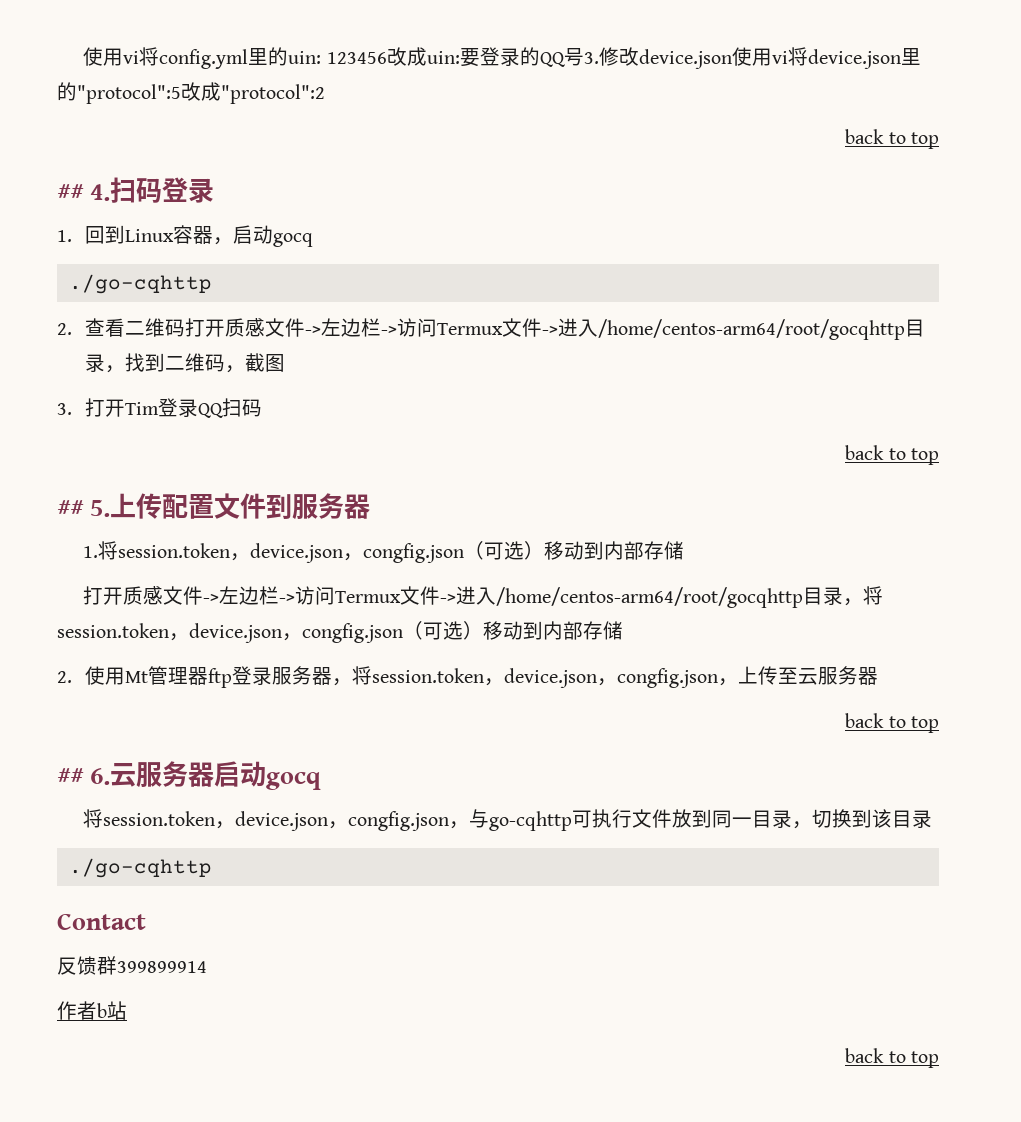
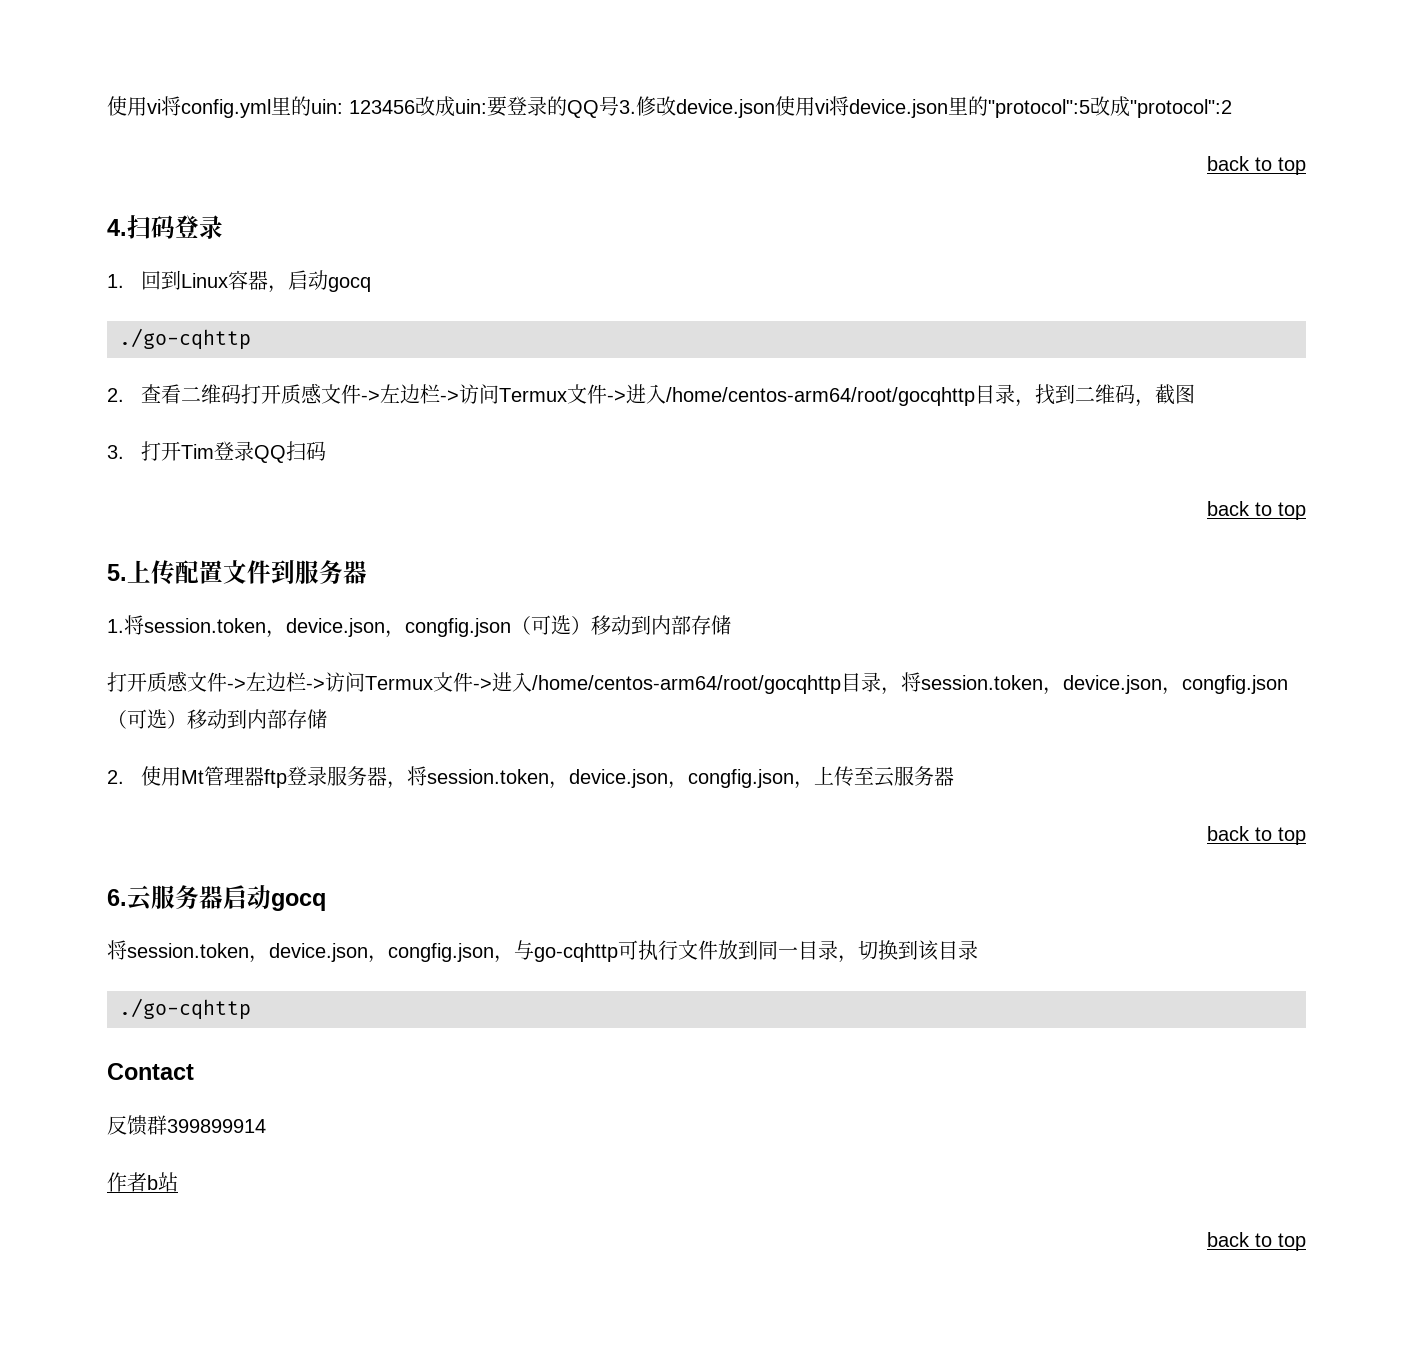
[57,184,84,200] ## -> (1306, 166) none
[57,500,84,516] ## -> (1306, 511) none
[57,768,84,784] ## -> (1306, 836) none

